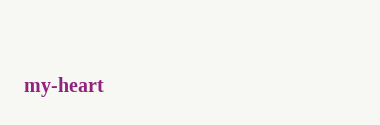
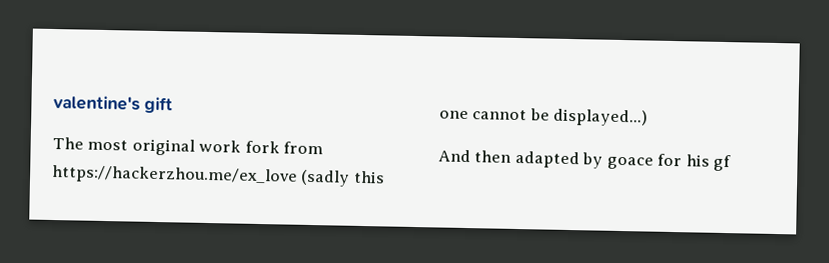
[24,77,104,97] my-heart -> [53,95,173,114] [52,136,324,156] [51,164,385,187] [439,108,649,127] [438,149,732,172] valentine's gift // The most original work fork from https://hackerzhou.me/ex_love (sadly this one cannot be displayed...) // And then adapted by goace for his gf

